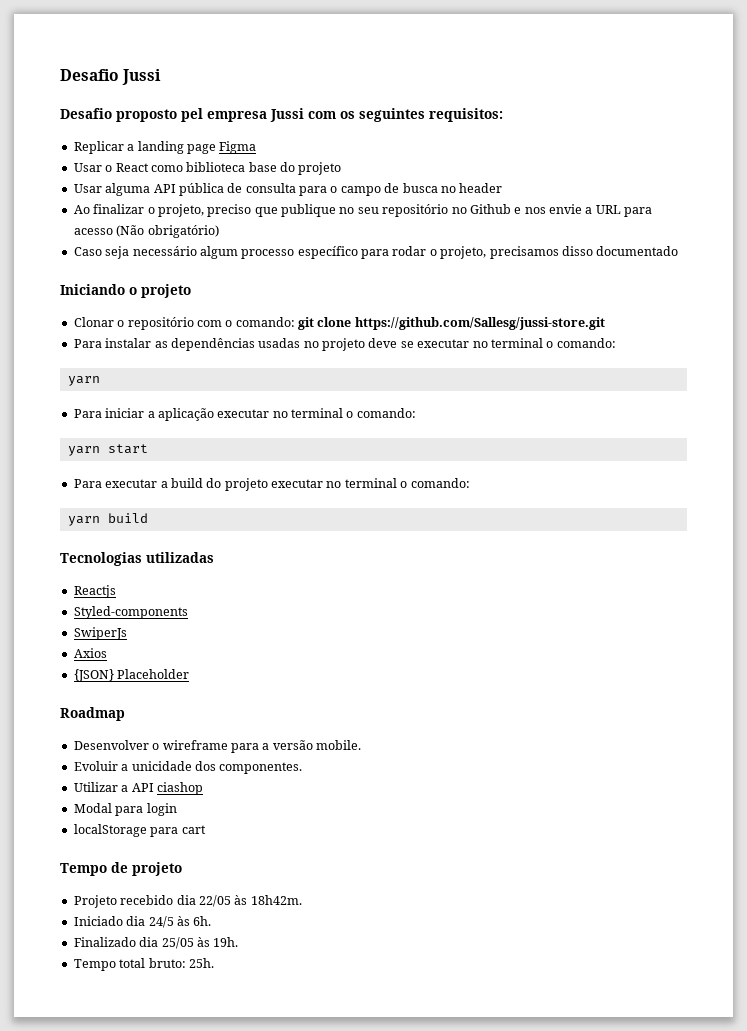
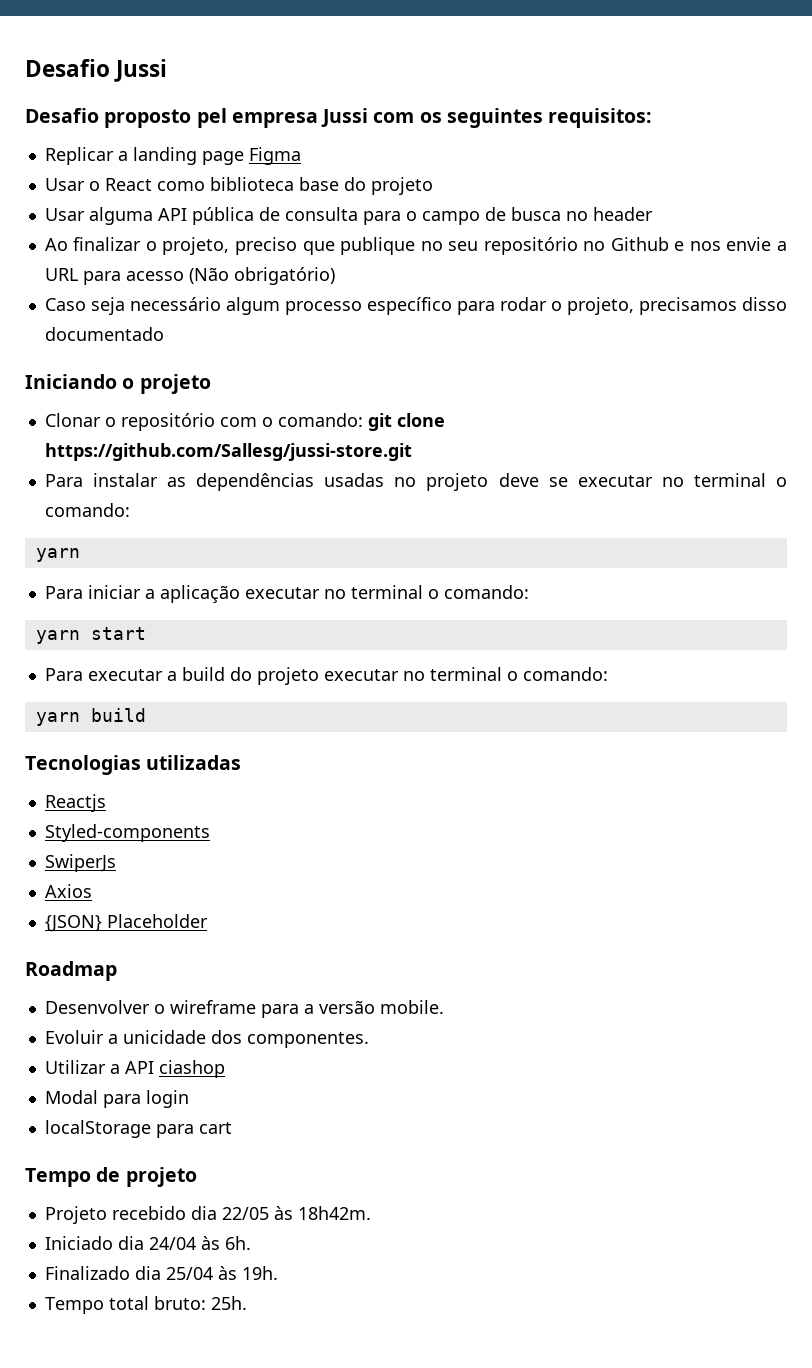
[148,916,174,928] 24/5 -> [148,1237,196,1250] 24/04
[161,937,194,949] 25/05 -> [165,1267,213,1280] 25/04

